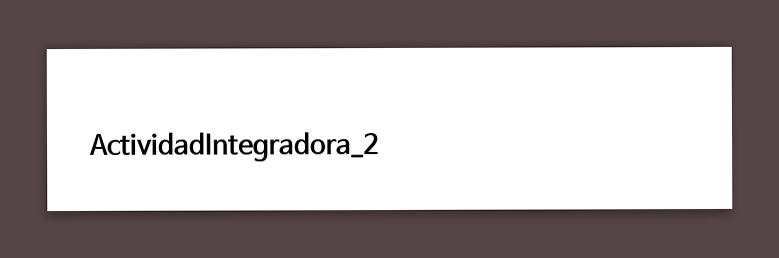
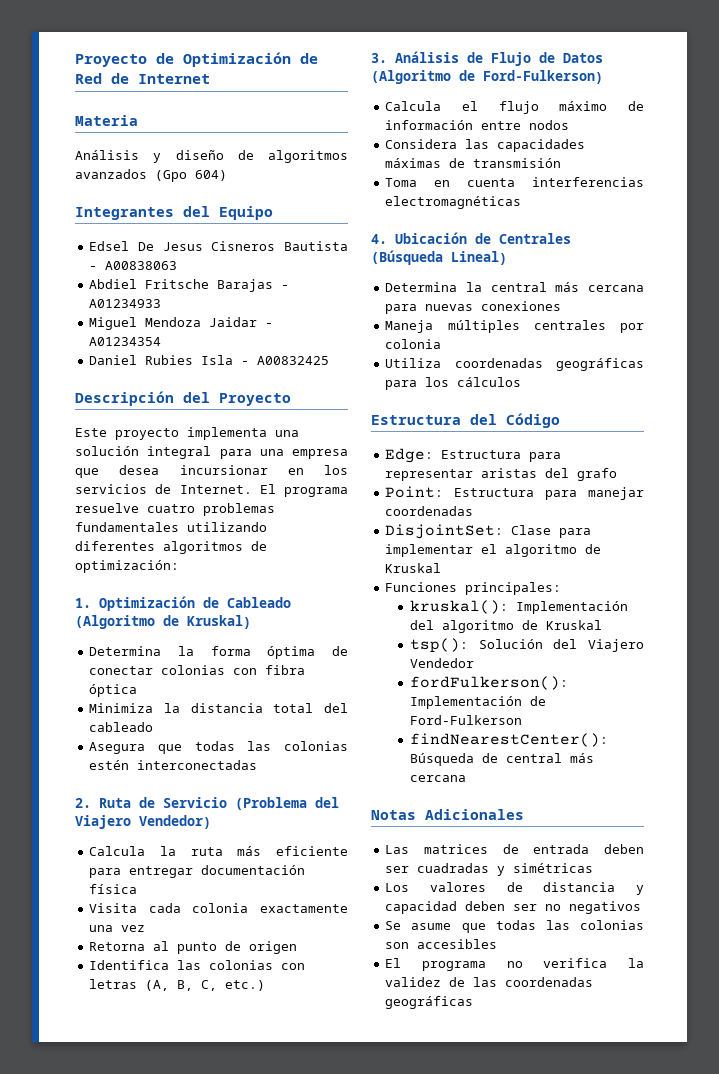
[89,132,380,162] ActividadIntegradora_2 -> [75,52,318,67] [75,73,210,84] [75,115,138,126] [75,150,348,163] [75,169,227,182] [75,206,273,220] [89,241,348,251] [89,261,178,270] [89,279,290,292] [89,299,162,308] [89,317,274,330] [89,337,162,346] [89,355,330,365] [75,391,291,406] [75,427,299,440] [75,446,348,459] [75,465,348,478] [75,484,348,497] [75,503,275,516] [75,522,267,532] [75,541,267,554] [75,560,179,573] [75,596,291,611] [75,615,251,629] [89,646,348,659] [89,665,306,675] [89,684,138,697] [89,703,348,713] [89,722,154,732] [89,741,348,754] [89,760,258,770] [75,797,339,810] [75,815,211,829] [89,846,348,856] [89,865,306,878] [89,884,138,894] [89,903,348,913] [89,925,146,932] [89,941,298,954] [89,960,306,970] [89,979,266,991] [371,51,603,66] [371,70,603,84] [385,101,644,114] [385,120,570,130] [385,139,586,152] [385,158,562,168] [385,177,644,187] [385,196,522,209] [371,232,571,244] [371,250,507,265] [385,282,644,292] [385,301,562,314] [385,320,644,333] [385,339,442,349] [385,358,644,371] [385,377,522,390] [371,413,560,428] [385,448,562,463] [385,468,618,481] [385,486,644,500] [385,506,474,516] [385,524,592,539] [385,544,602,557] [385,563,442,573] [385,582,562,595] [410,600,629,614] [410,620,603,633] [410,638,644,653] [410,658,475,668] [410,676,569,690] [410,696,547,709] [410,715,523,725] [410,733,609,747] [410,753,595,766] [410,775,467,782] [371,809,524,820] [385,844,644,854] [385,863,594,876] [385,882,644,895] [385,901,642,914] [385,920,644,933] [385,939,498,949] [385,958,644,971] [385,977,594,987] [385,996,474,1009] Proyecto de Optimización de Red de Internet // Materia // Análisis y diseño de algoritmos avanzados (Gpo 604) // Integrantes del Equipo // Edsel De Jesus Cisneros Bautista - A00838063 // Abdiel Fritsche Barajas - A01234933 // Miguel Mendoza Jaidar - A01234354 // Daniel Rubies Isla - A00832425 // Descripción del Proyecto // Este proyecto implementa una solución integral para una empresa que desea incursionar en los servicios de Internet. El programa resuelve cuatro problemas fundamentales utilizando diferentes algoritmos de optimización: // 1. Optimización de Cableado (Algoritmo de Kruskal) // Determina la forma óptima de conectar colonias con fibra óptica // Minimiza la distancia total del cableado // Asegura que todas las colonias estén interconectadas // 2. Ruta de Servicio (Problema del Viajero Vendedor) // Calcula la ruta más eficiente para entregar documentación física // Visita cada colonia exactamente una vez // Retorna al punto de origen // Identifica las colonias con letras (A, B, C, etc.) // 3. Análisis de Flujo de Datos (Algoritmo de Ford-Fulkerson) // Calcula el flujo máximo de información entre nodos // Considera las capacidades máximas de transmisión // Toma en cuenta interferencias electromagnéticas // 4. Ubicación de Centrales (Búsqueda Lineal) // Determina la central más cercana para nuevas conexiones // Maneja múltiples centrales por colonia // Utiliza coordenadas geográficas para los cálculos // Estructura del Código // Edge: Estructura para representar aristas del grafo // Point: Estructura para manejar coordenadas // DisjointSet: Clase para implementar el algoritmo de Kruskal // Funciones principales: // kruskal(): Implementación del algoritmo de Kruskal // tsp(): Solución del Viajero Vendedor // fordFulkerson(): Implementación de Ford-Fulkerson // findNearestCenter(): Búsqueda de central más cercana // Notas Adicionales // Las matrices de entrada deben ser cuadradas y simétricas // Los valores de distancia y capacidad deben ser no negativos // Se asume que todas las colonias son accesibles // El programa no verifica la validez de las coordenadas geográficas

